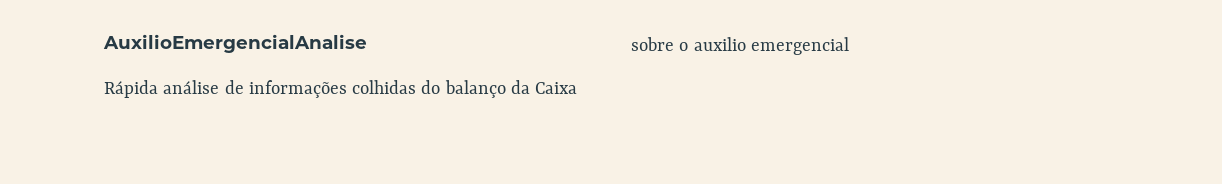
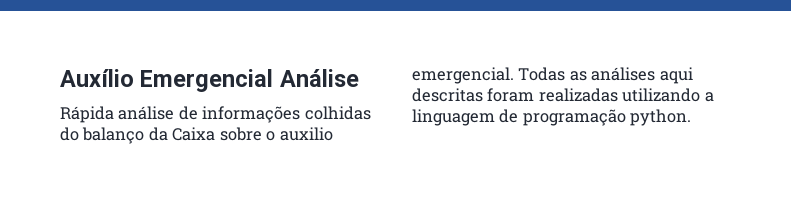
[103,34,367,53] AuxilioEmergencialAnalise -> [60,69,359,92] Auxílio Emergencial Análise
[750,37,849,55] emergencial -> [412,67,693,84] [412,88,714,102] [412,109,692,126] emergencial. Todas as análises aqui descritas foram realizadas utilizando a linguagem de programação python.

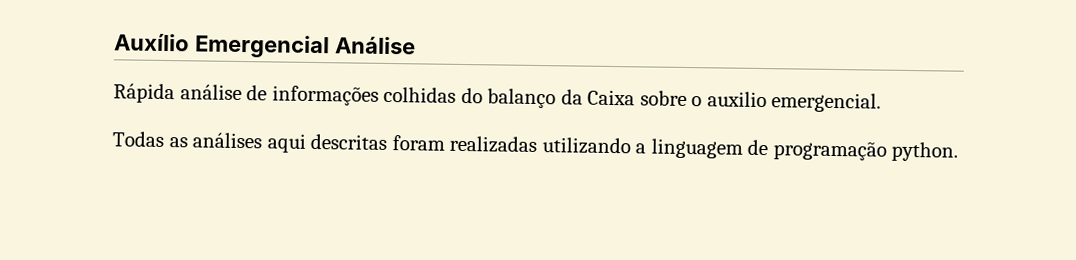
(514, 75) none -> (882, 102) //

